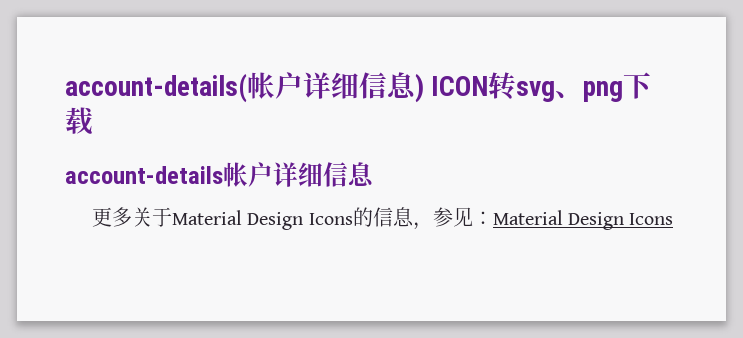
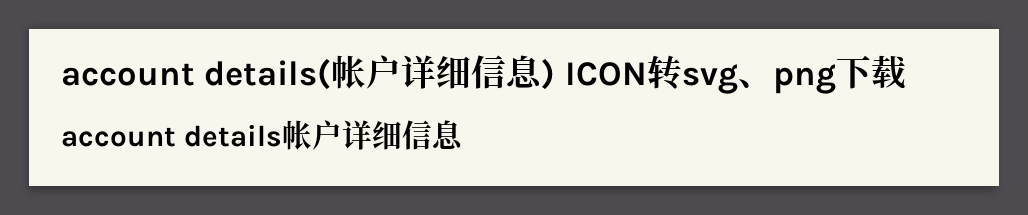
[65,74,247,103] account-details( -> [61,58,332,90] account details(
[65,162,374,187] [91,207,674,230] account-details帐户详细信息 // 更多关于Material Design Icons的信息，参见：Material Design Icons -> [61,120,464,150] account details帐户详细信息

